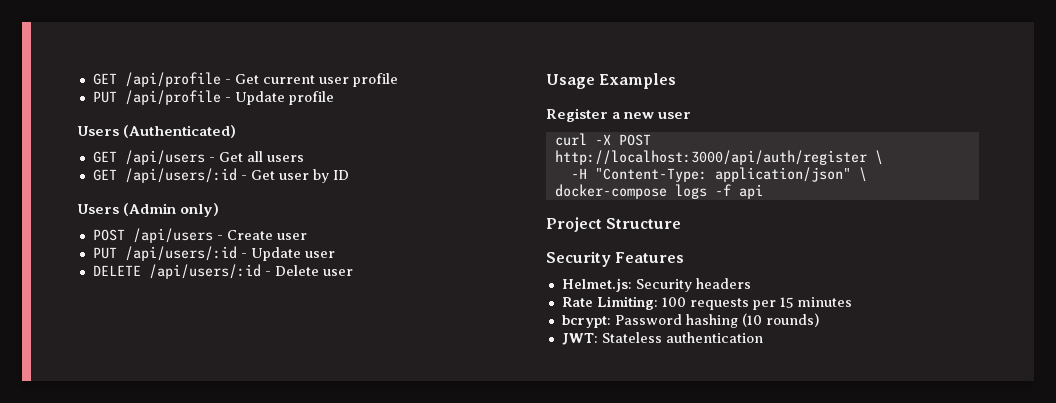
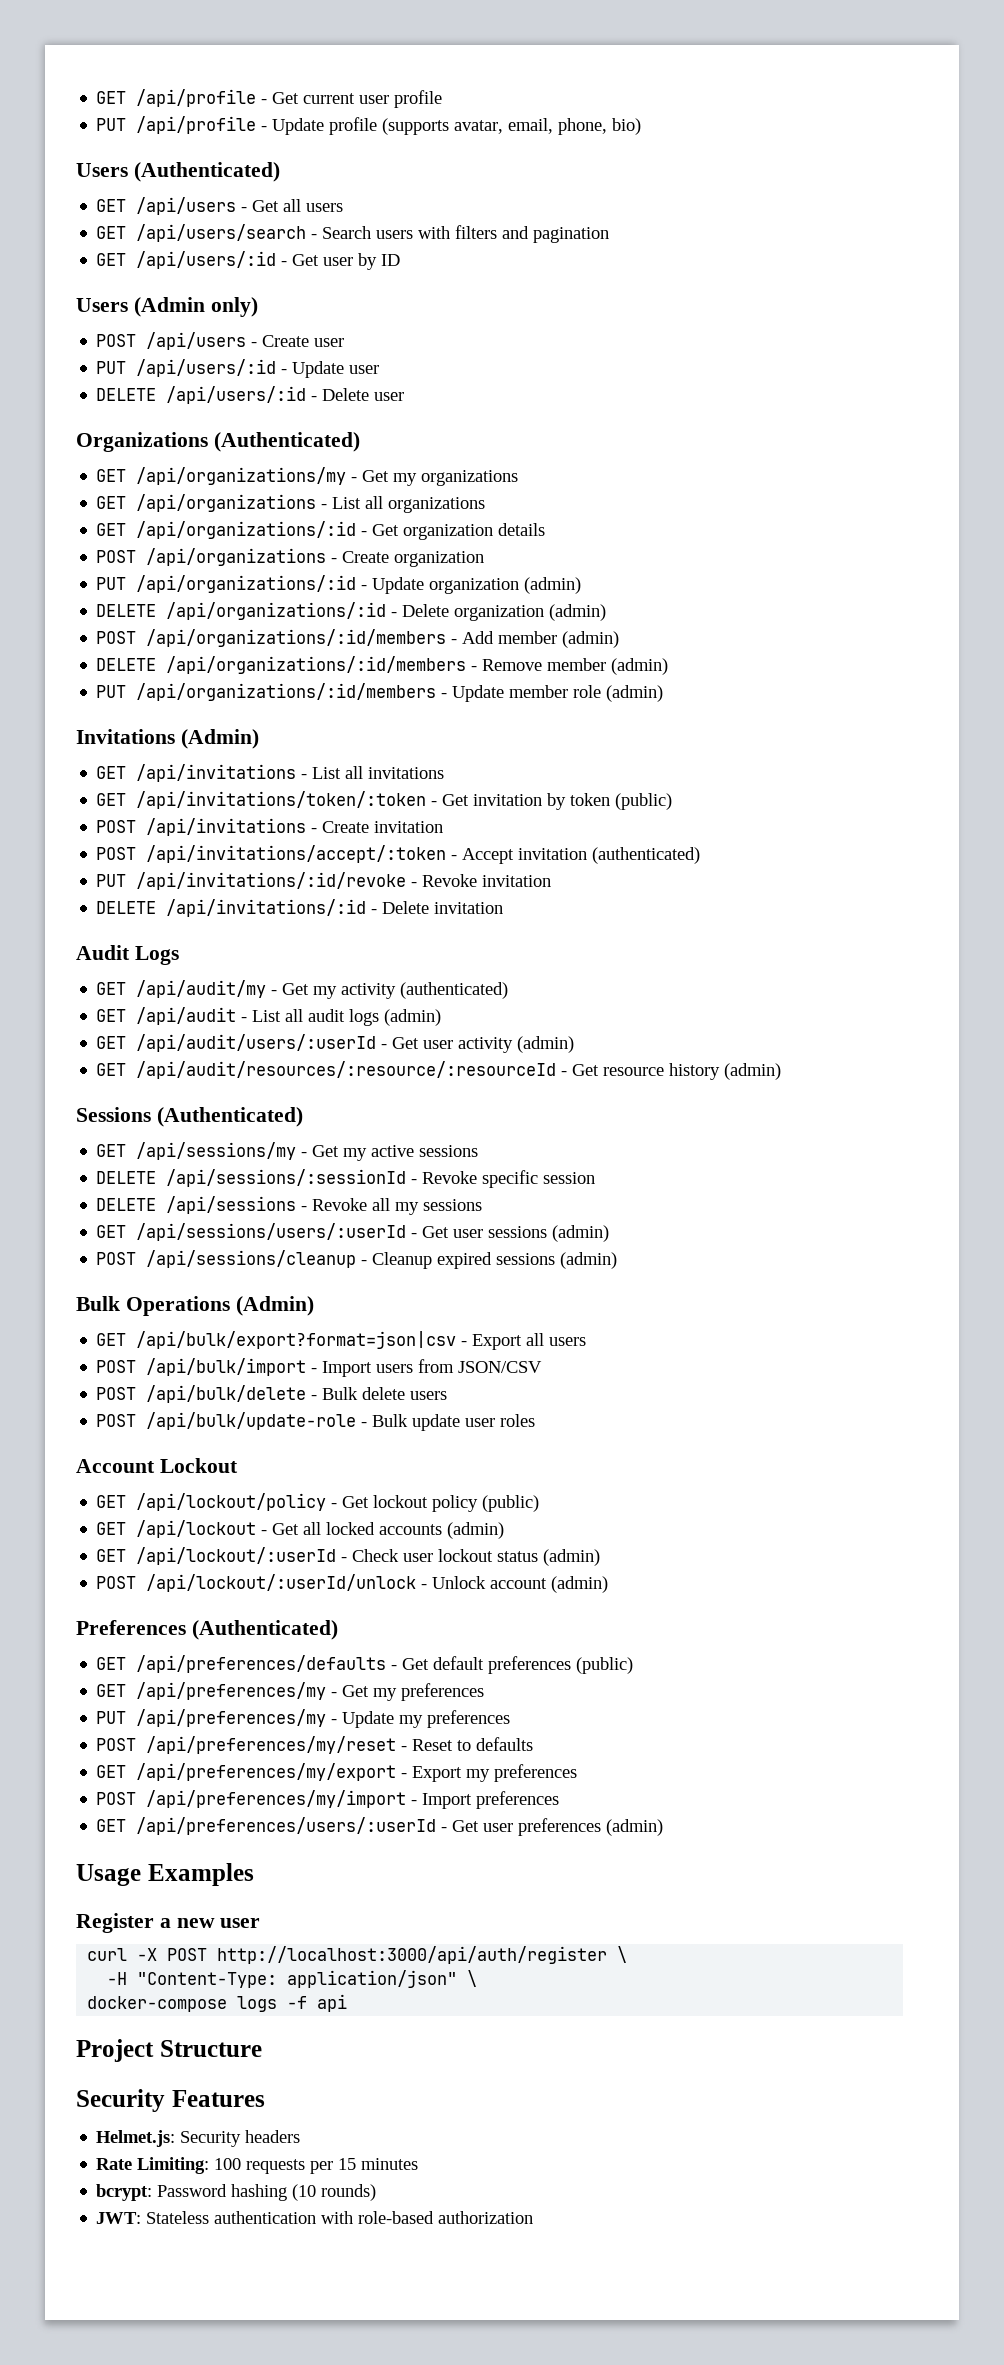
(334, 98) none -> [382,118,642,135] (supports avatar, email, phone, bio)
(304, 158) none -> [96,224,610,243] // GET /api/users/search - Search users with filters and pagination
(353, 272) none -> [76,432,360,452] [96,467,519,486] [96,494,486,513] [96,521,546,540] [96,548,485,567] [96,575,582,594] [96,602,607,621] [96,629,620,648] [96,656,669,675] [96,683,664,702] [76,729,259,749] [96,764,445,782] [96,791,673,810] [96,818,444,836] [96,845,701,864] [96,872,552,890] [96,899,504,917] [76,945,179,965] [96,980,509,999] [96,1007,442,1026] [96,1034,575,1053] [96,1061,782,1080] [76,1107,303,1127] [96,1142,479,1161] [96,1169,596,1188] [96,1196,483,1215] [96,1223,610,1242] [96,1250,618,1269] [76,1296,314,1316] [96,1331,587,1350] [96,1358,543,1377] [96,1385,448,1403] [96,1412,536,1431] [76,1458,238,1473] [96,1493,540,1512] [96,1520,505,1539] [96,1547,601,1566] [96,1574,609,1593] [76,1620,338,1640] [96,1655,634,1674] [96,1682,485,1701] [96,1709,511,1728] [96,1736,534,1754] [96,1763,578,1782] [96,1790,560,1809] [96,1817,664,1836] // Organizations (Authenticated) // GET /api/organizations/my - Get my organizations // GET /api/organizations - List all organizations // GET /api/organizations/:id - Get organization details // POST /api/organizations - Create organization // PUT /api/organizations/:id - Update organization (admin) // DELETE /api/organizations/:id - Delete organization (admin) // POST /api/organizations/:id/members - Add member (admin) // DELETE /api/organizations/:id/members - Remove member (admin) // PUT /api/organizations/:id/members - Update member role (admin) // Invitations (Admin) // GET /api/invitations - List all invitations // GET /api/invitations/token/:token - Get invitation by token (public) // POST /api/invitations - Create invitation // POST /api/invitations/accept/:token - Accept invitation (authenticated) // PUT /api/invitations/:id/revoke - Revoke invitation // DELETE /api/invitations/:id - Delete invitation // Audit Logs // GET /api/audit/my - Get my activity (authenticated) // GET /api/audit - List all audit logs (admin) // GET /api/audit/users/:userId - Get user activity (admin) // GET /api/audit/resources/:resource/:resourceId - Get resource history (admin) // Sessions (Authenticated) // GET /api/sessions/my - Get my active sessions // DELETE /api/sessions/:sessionId - Revoke specific session // DELETE /api/sessions - Revoke all my sessions // GET /api/sessions/users/:userId - Get user sessions (admin) // POST /api/sessions/cleanup - Cleanup expired sessions (admin) // Bulk Operations (Admin) // GET /api/bulk/export?format=json|csv - Export all users // POST /api/bulk/import - Import users from JSON/CSV // POST /api/bulk/delete - Bulk delete users // POST /api/bulk/update-role - Bulk update user roles // Account Lockout // GET /api/lockout/policy - Get lockout policy (public) // GET /api/lockout - Get all locked accounts (admin) // GET /api/lockout/:userId - Check user lockout status (admin) // POST /api/lockout/:userId/unlock - Unlock account (admin) // Preferences (Authenticated) // GET /api/preferences/defaults - Get default preferences (public) // GET /api/preferences/my - Get my preferences // PUT /api/preferences/my - Update my preferences // POST /api/preferences/my/reset - Reset to defaults // GET /api/preferences/my/export - Export my preferences // POST /api/preferences/my/import - Import preferences // GET /api/preferences/users/:userId - Get user preferences (admin)
(763, 337) none -> [321,2211,534,2224] with role-based authorization

